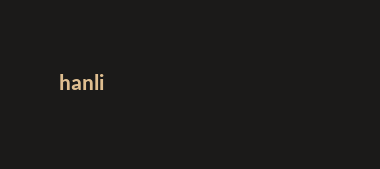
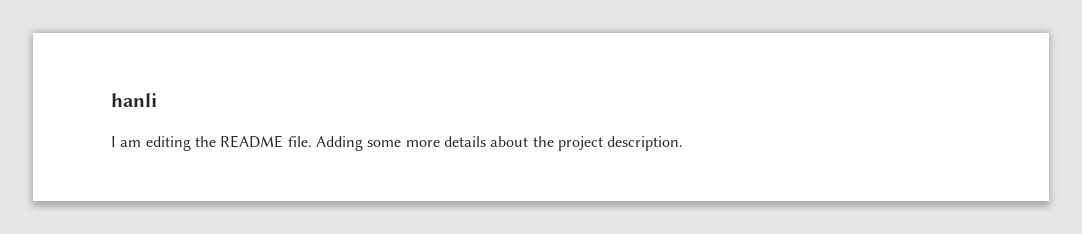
(104, 82) none -> [111,135,684,151] // I am editing the README file. Adding some more details about the project description.

